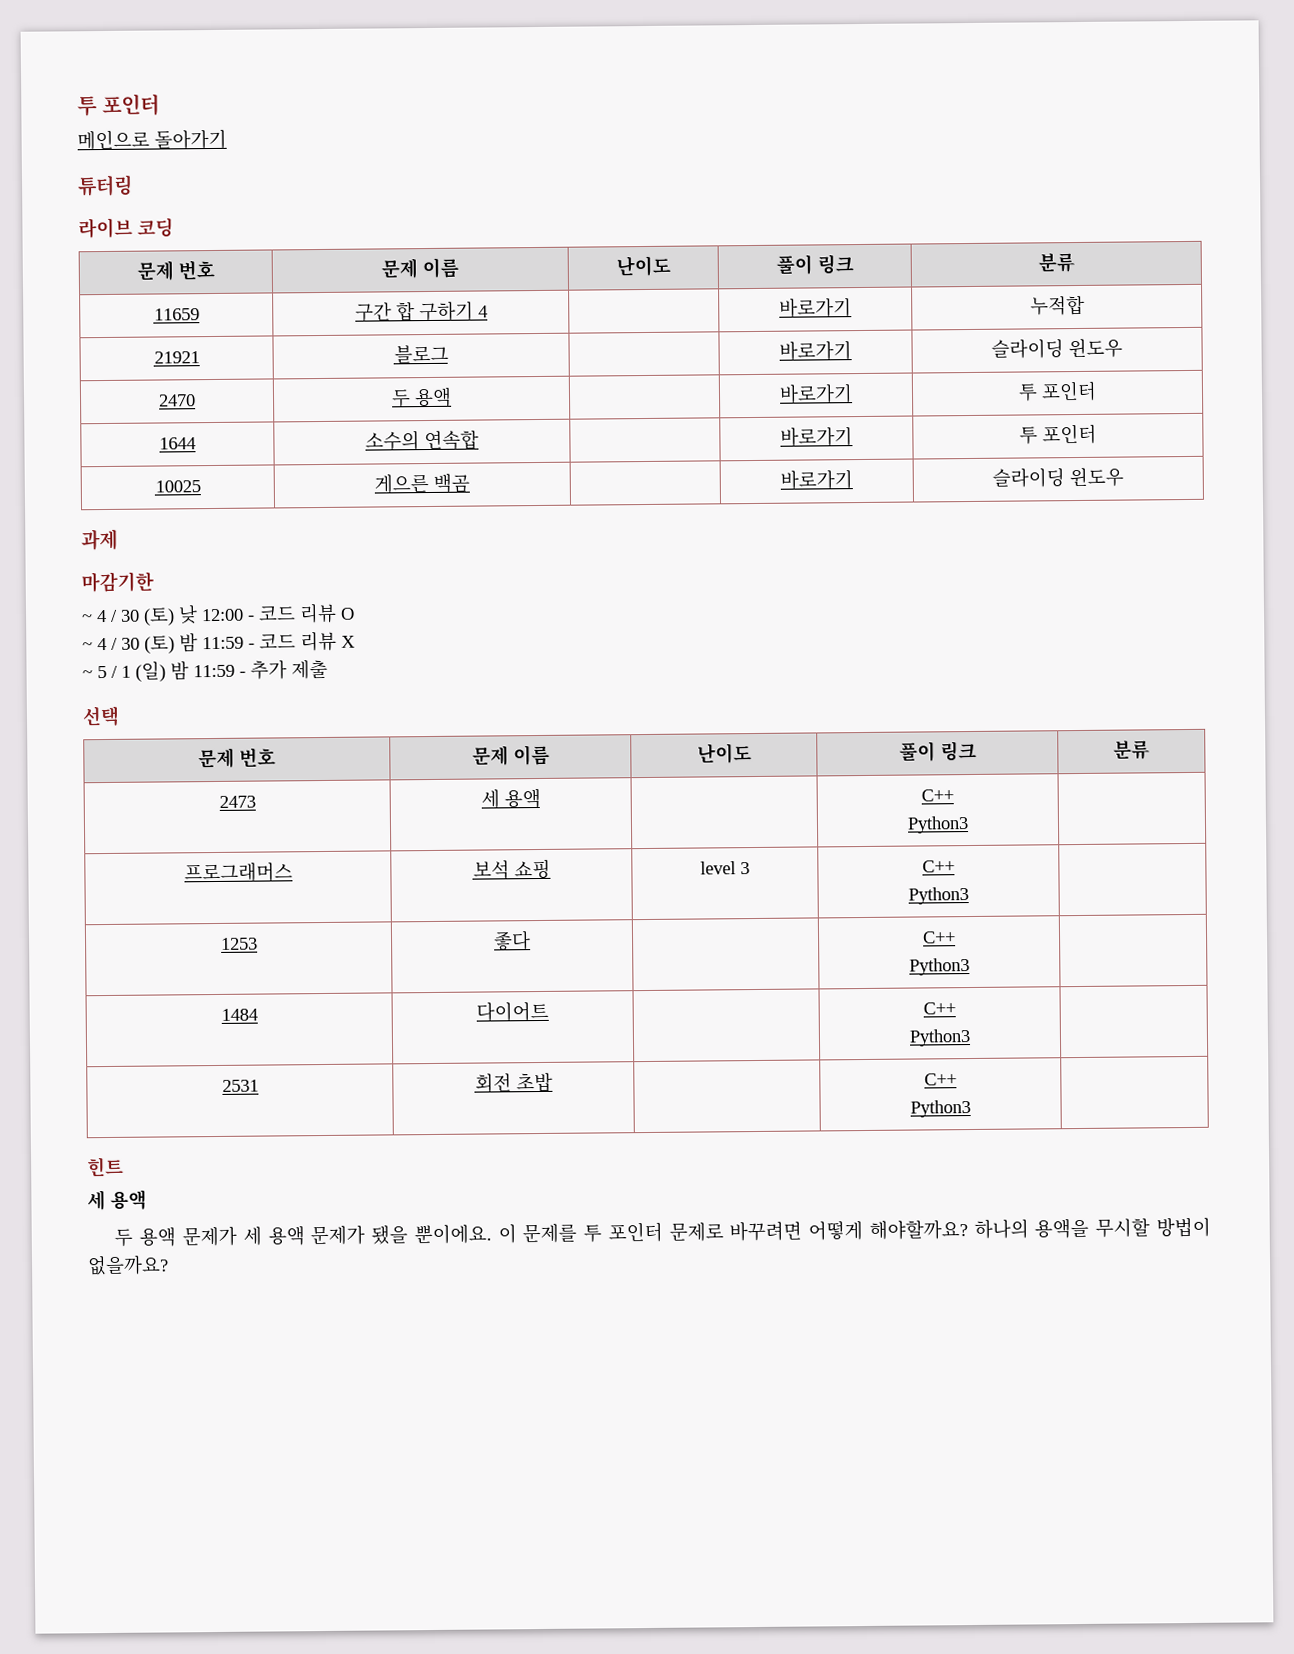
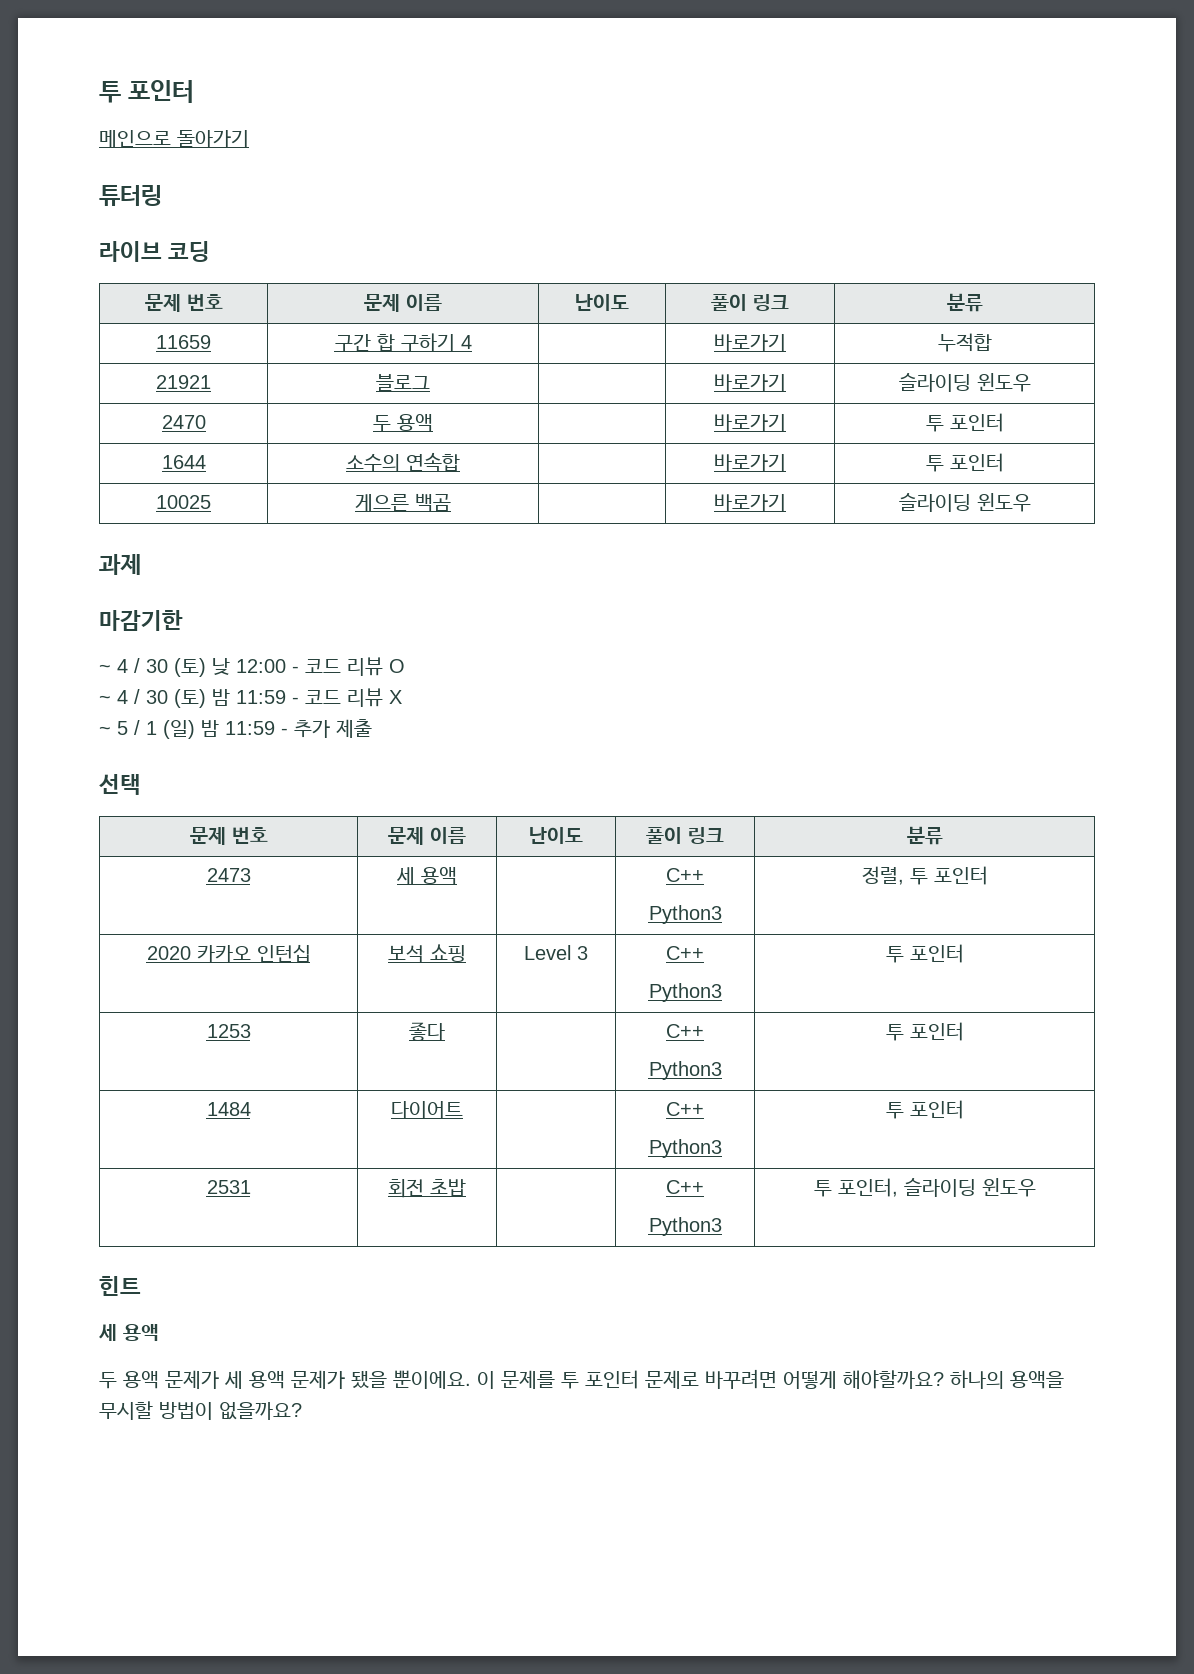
[183,862,293,883] // 프로그래머스 -> [861,866,988,885] [146,944,311,963] 정렬, 투 포인터 // 2020 카카오 인턴십
[700,861,736,875] level -> [524,945,571,960] Level
(969, 896) none -> [885,944,964,963] 투 포인터
(970, 967) none -> [885,1022,964,1041] 투 포인터
(971, 1038) none -> [885,1100,964,1119] 투 포인터
(971, 1109) none -> [813,1178,1036,1197] 투 포인터, 슬라이딩 윈도우

